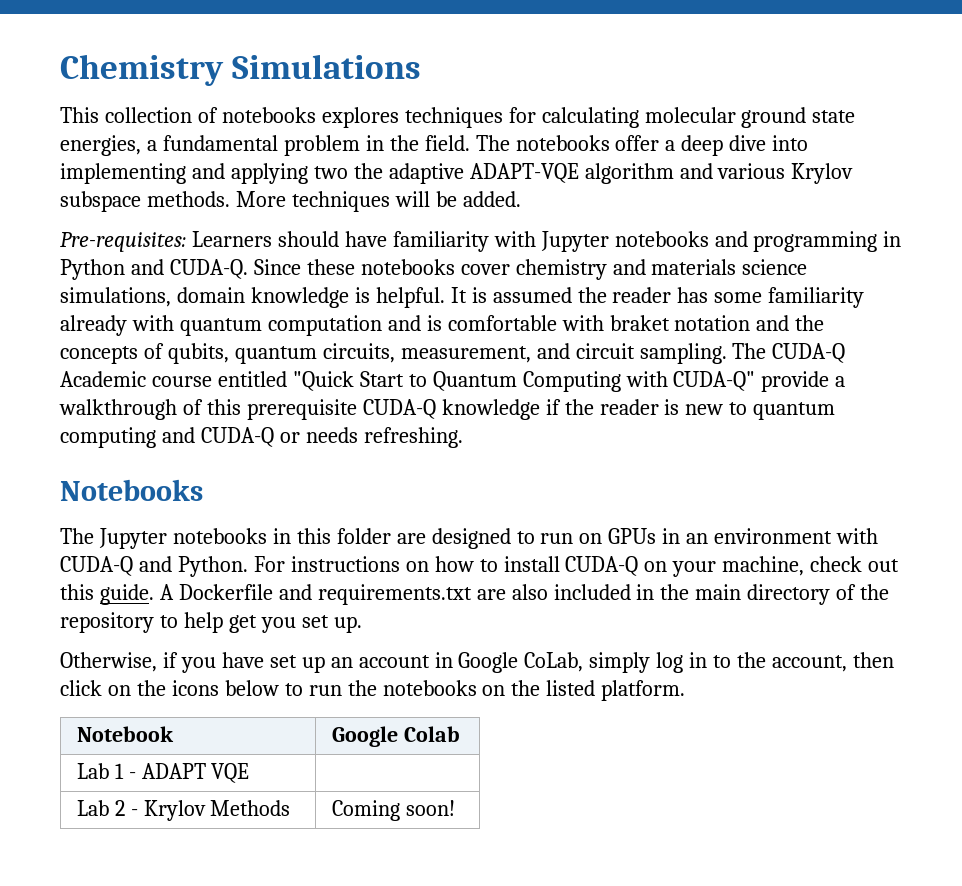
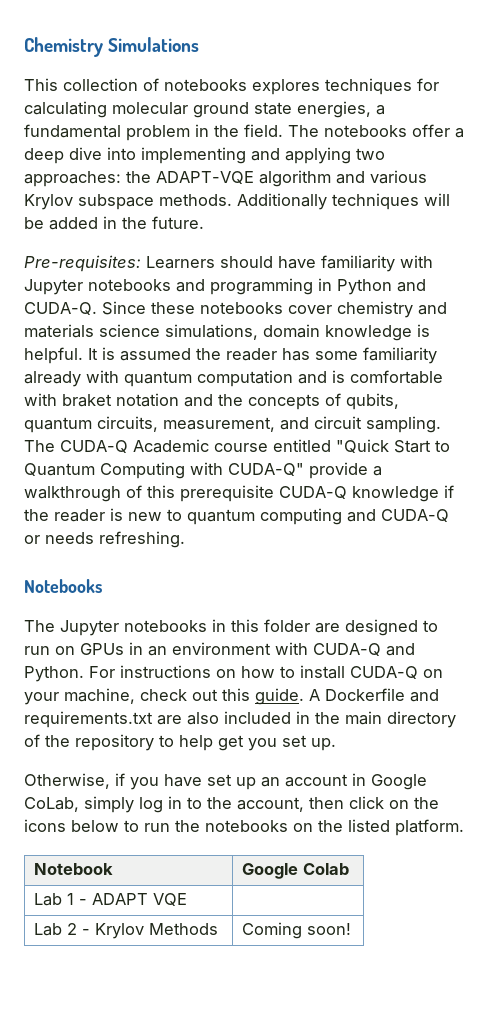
[353,163,464,184] the adaptive -> [24,171,151,187] approaches: the
[235,191,286,207] More -> [237,193,327,210] Additionally
[462,191,521,207] added. -> [49,216,204,230] added in the future.

